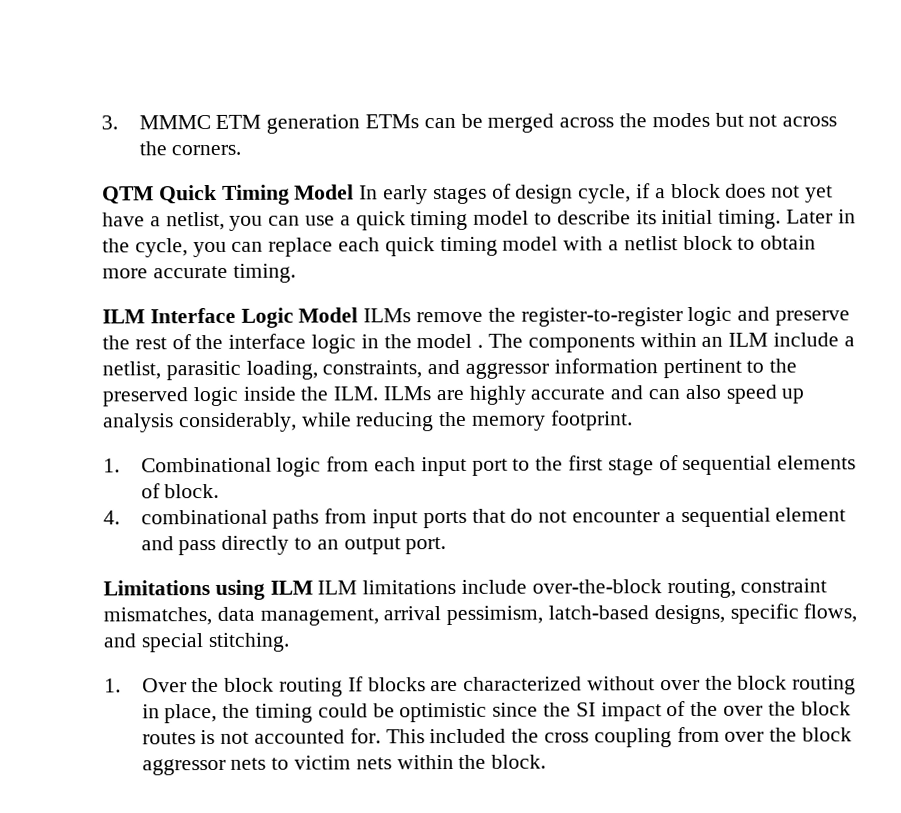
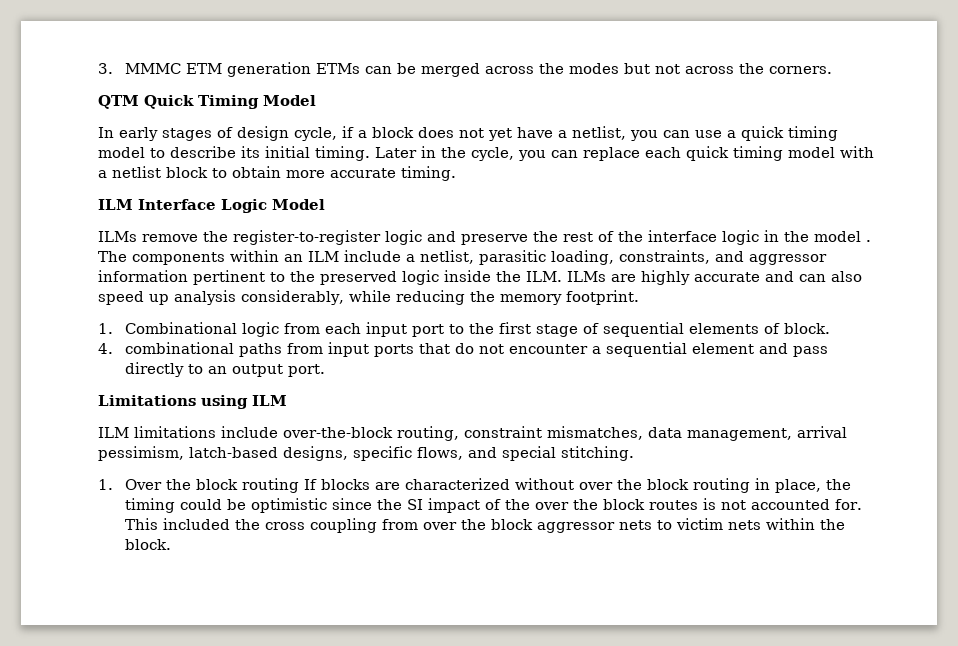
(355, 192) none -> (316, 100) //
(359, 315) none -> (325, 204) //
(313, 587) none -> (287, 400) //

